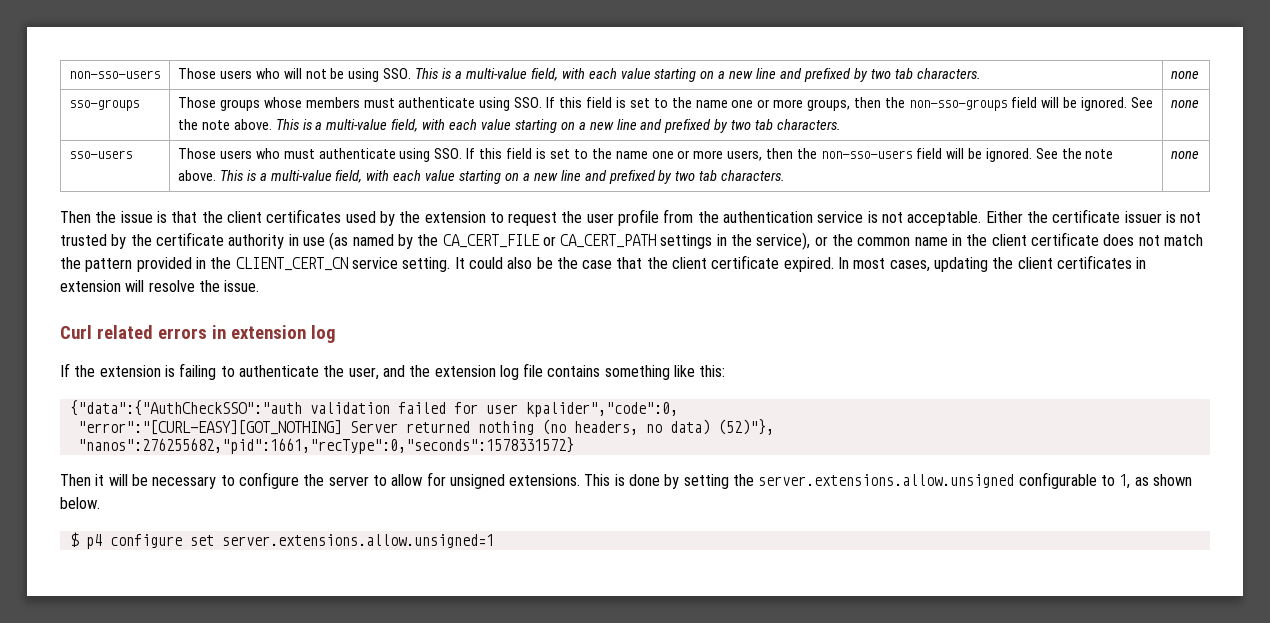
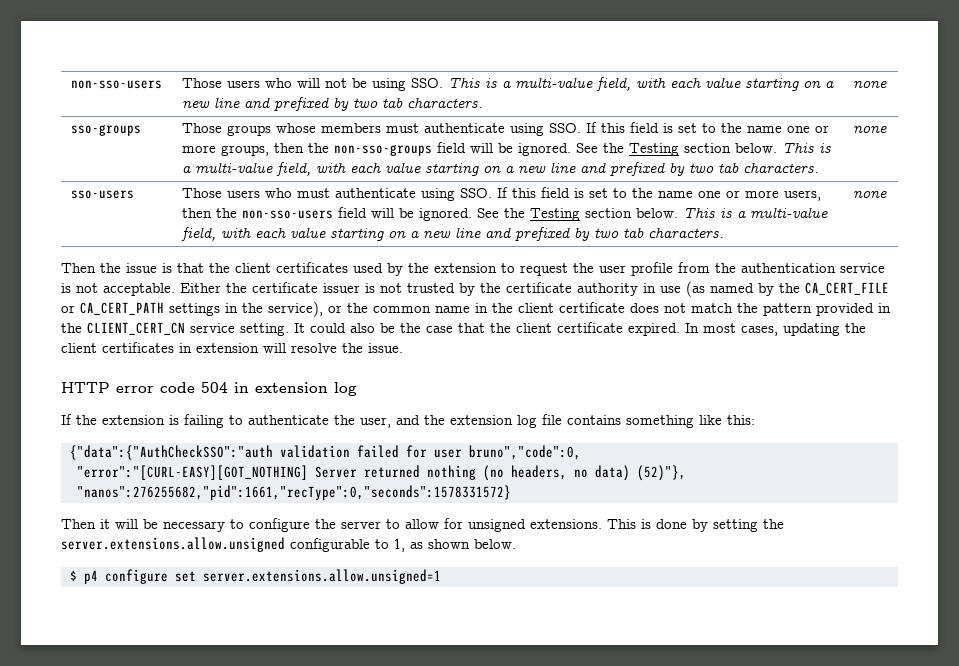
[201,119,272,130] note above. -> [628,143,777,156] Testing section below.
[1085,149,1114,159] [177,170,216,181] note above. -> [529,208,678,221] Testing section below.
[60,325,207,339] Curl related errors -> [61,382,228,393] HTTP error code 504
[525,402,678,417] kpalider","code":0, -> [468,445,581,460] bruno","code":0,

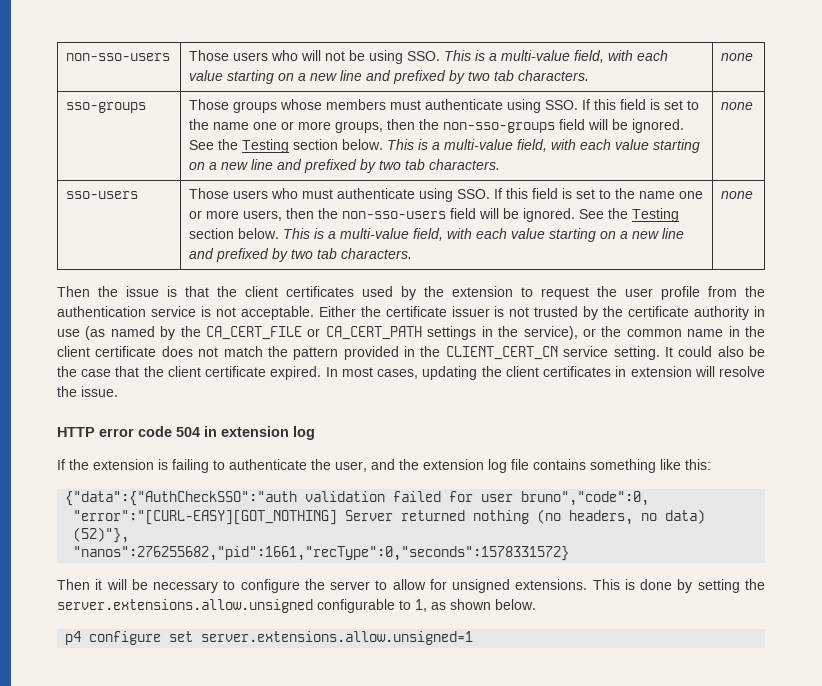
[69,570,77,581] $ -> (536, 604) none

